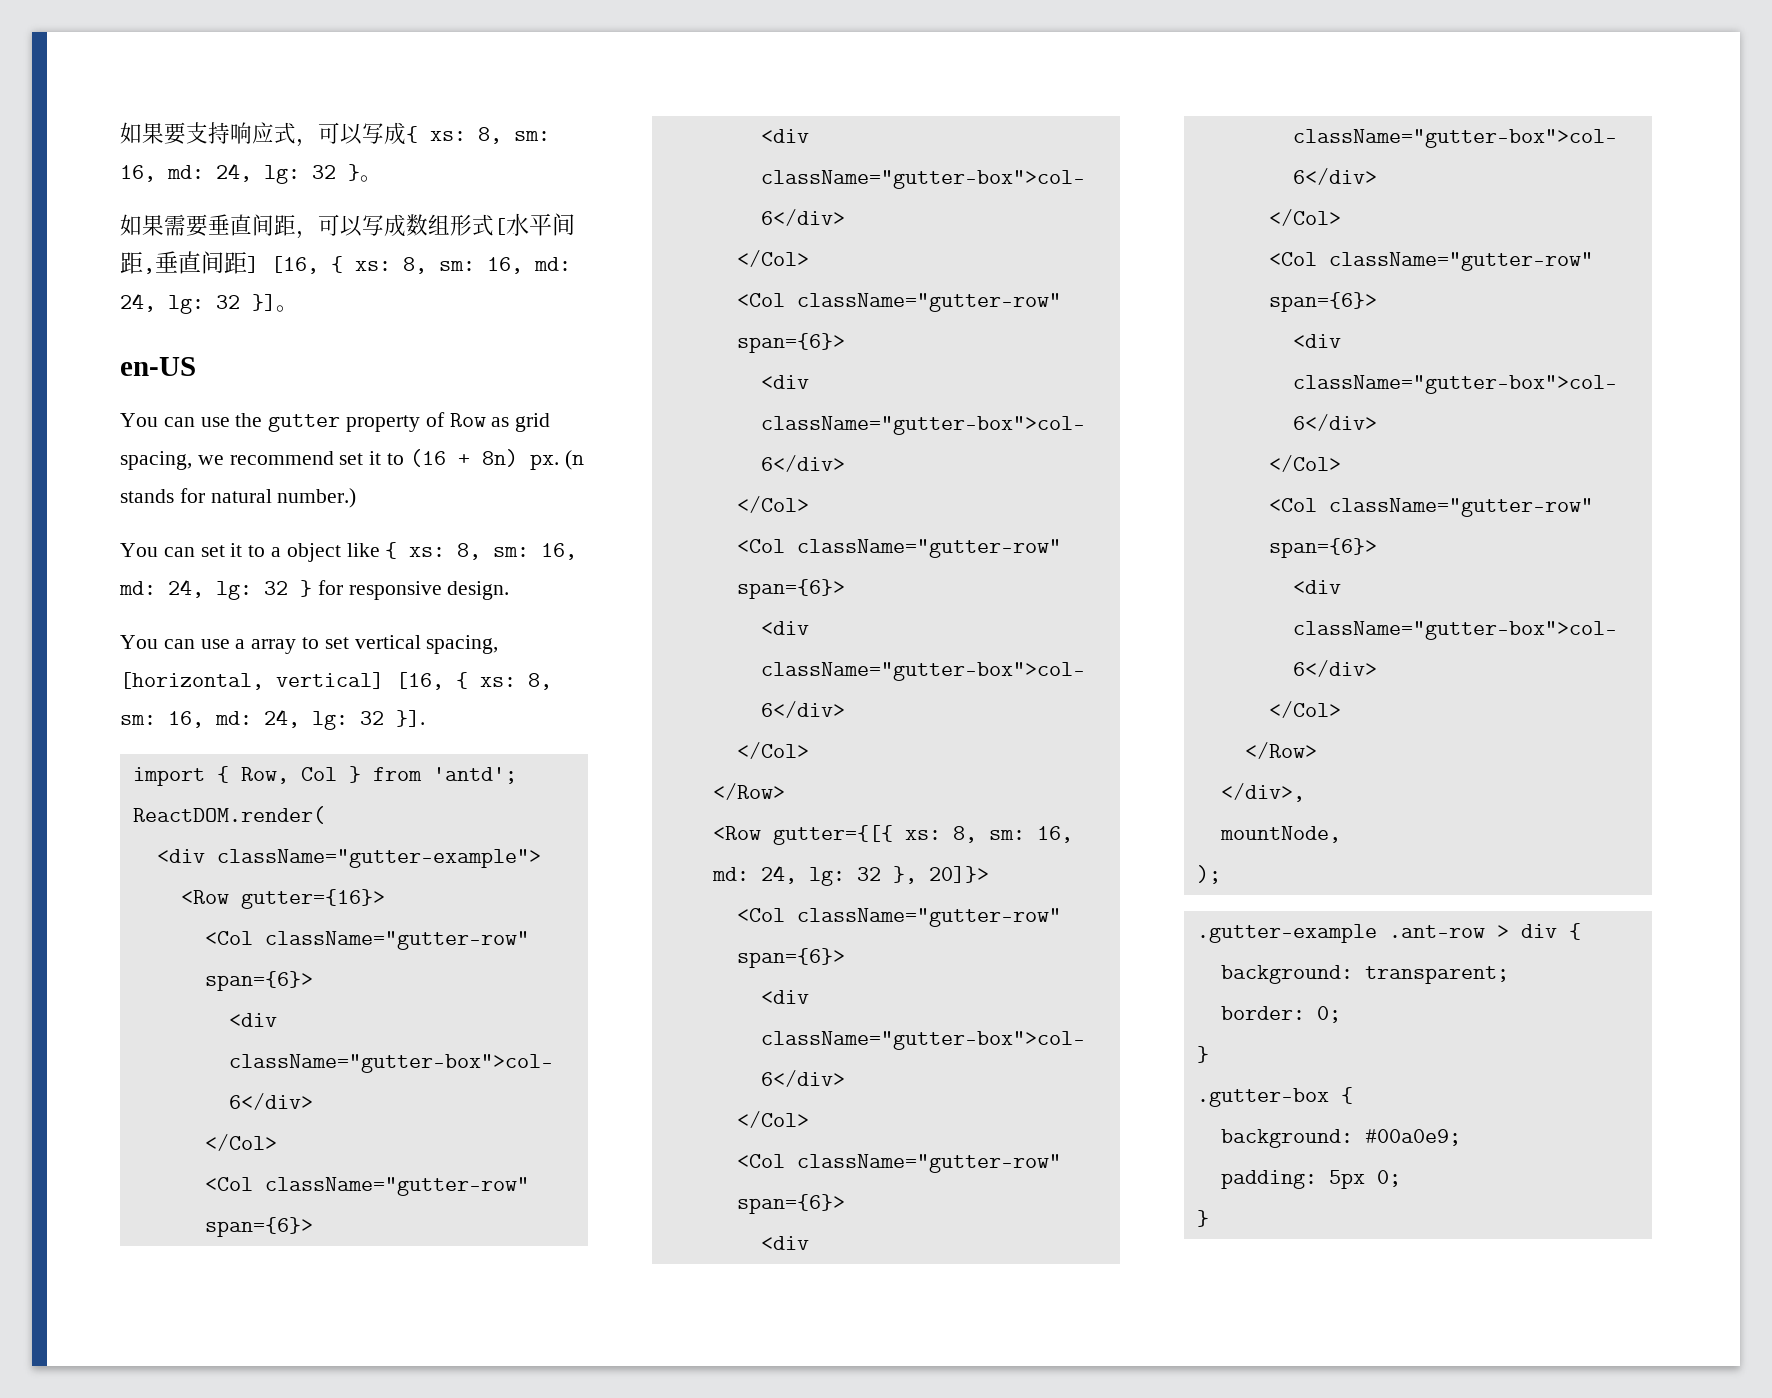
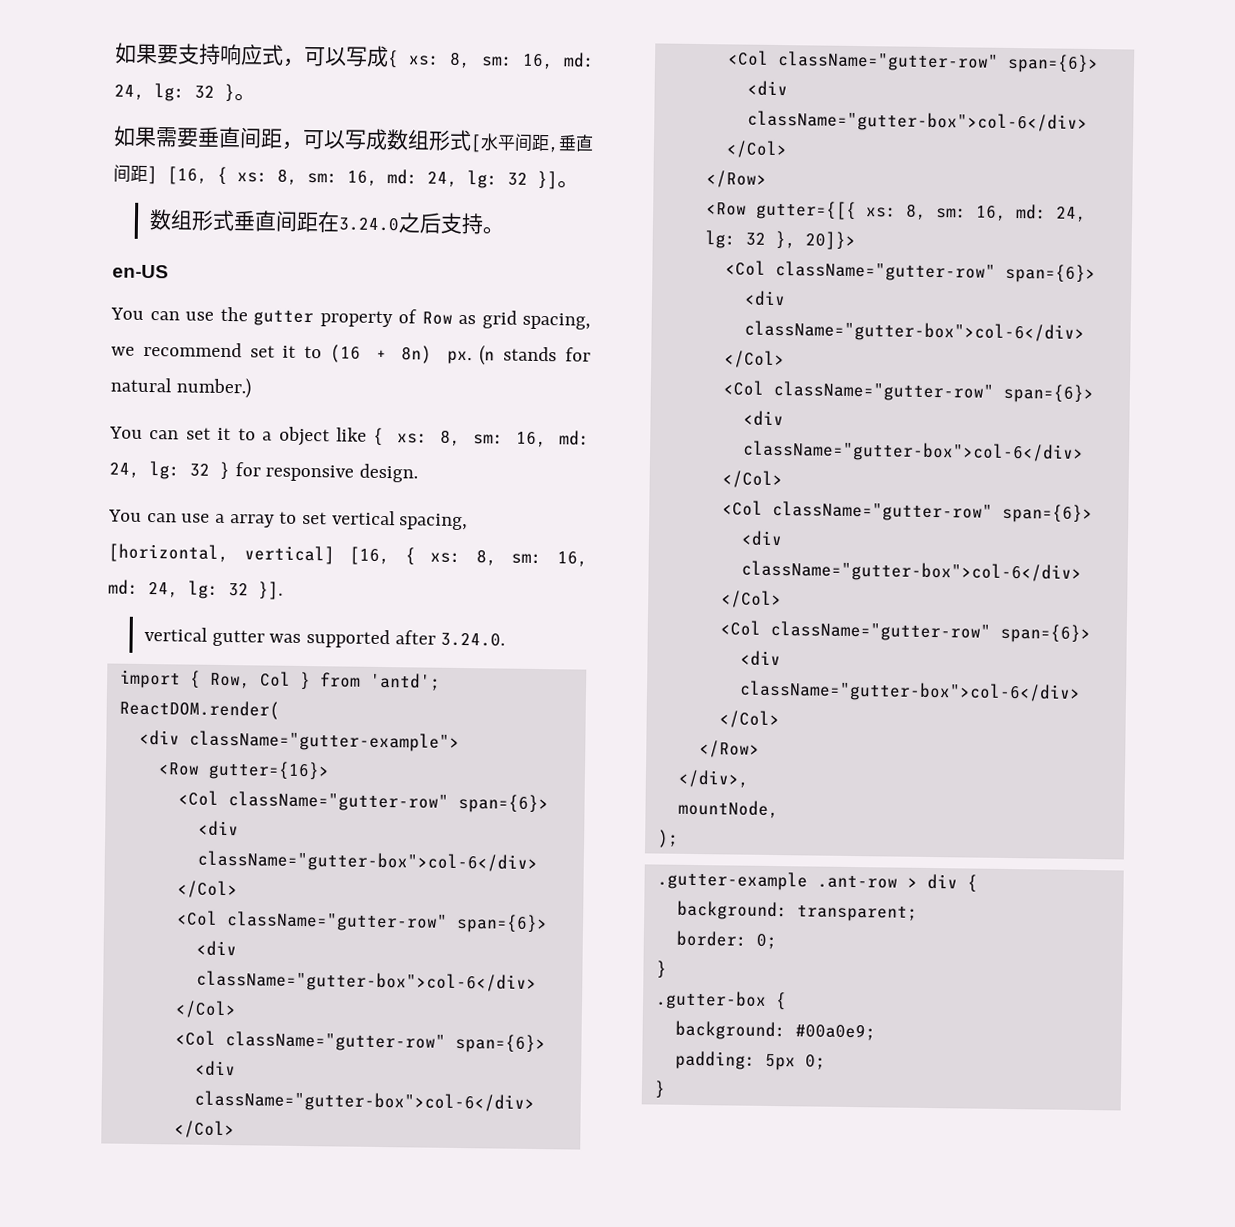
(298, 308) none -> [149,209,505,235] // 数组形式垂直间距在3.24.0之后支持。
(425, 718) none -> [144,626,506,649] // vertical gutter was supported after 3.24.0.

